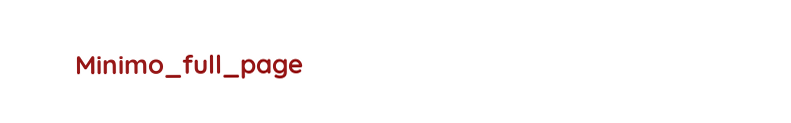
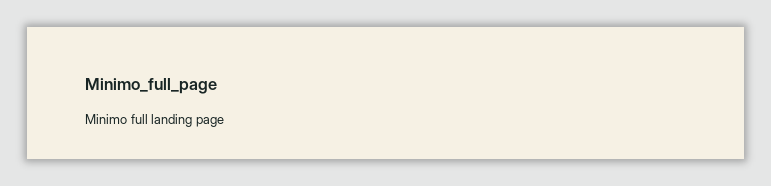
(304, 67) none -> [85,114,224,127] // Minimo full landing page

